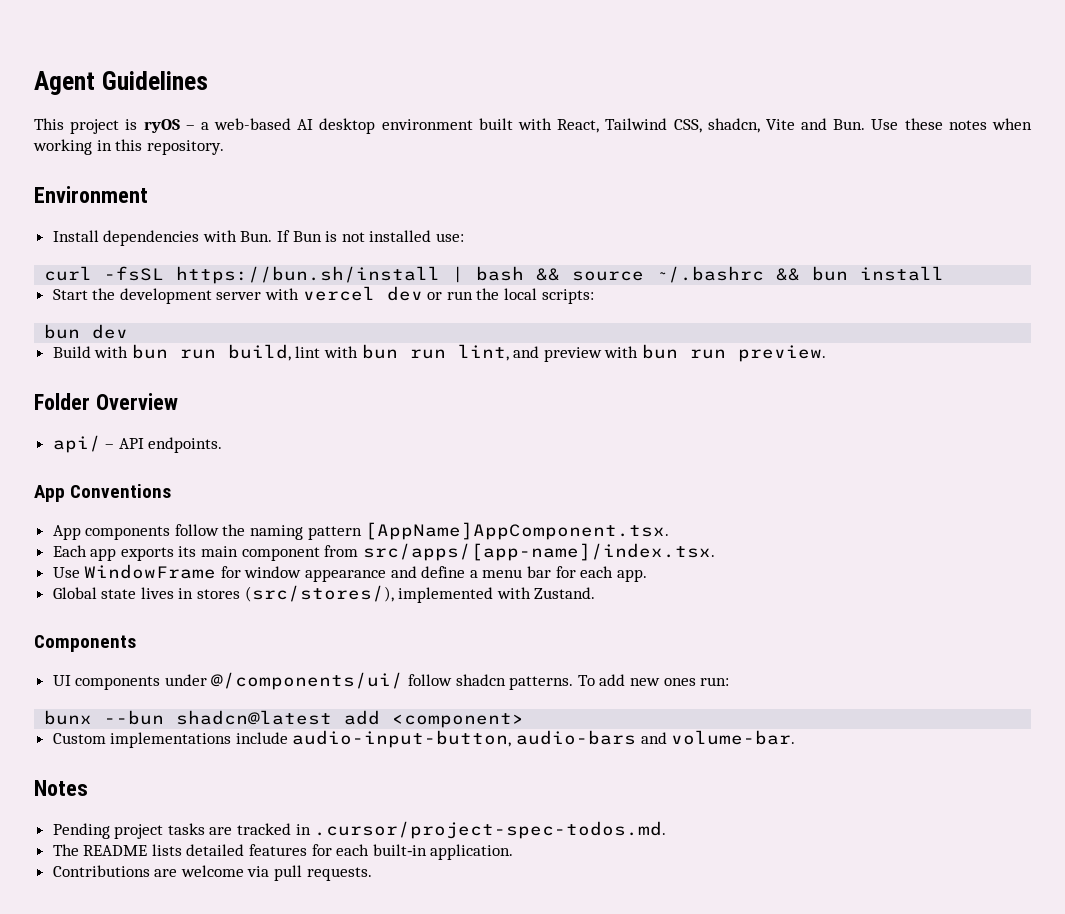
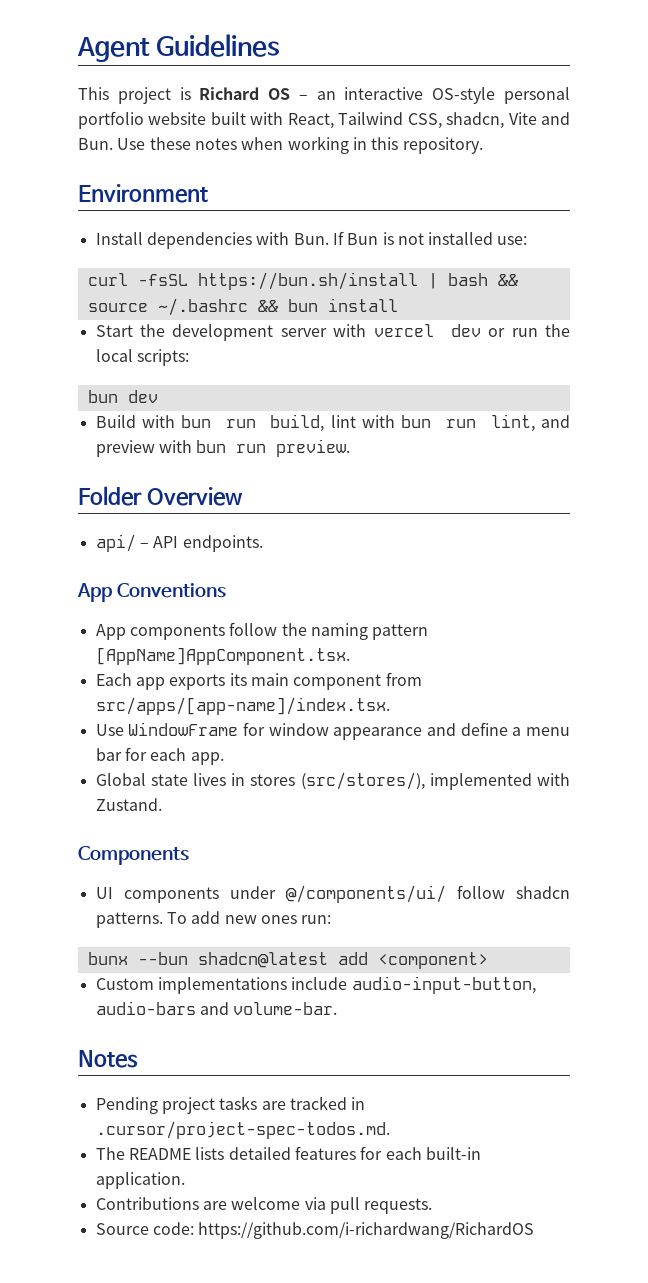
[143,118,473,134] ryOS – a web-based AI desktop environment -> [199,87,570,104] [78,111,207,129] Richard OS – an interactive OS-style personal portfolio website
(372, 874) none -> [95,1222,535,1239] // Source code: https://github.com/i-richardwang/RichardOS

